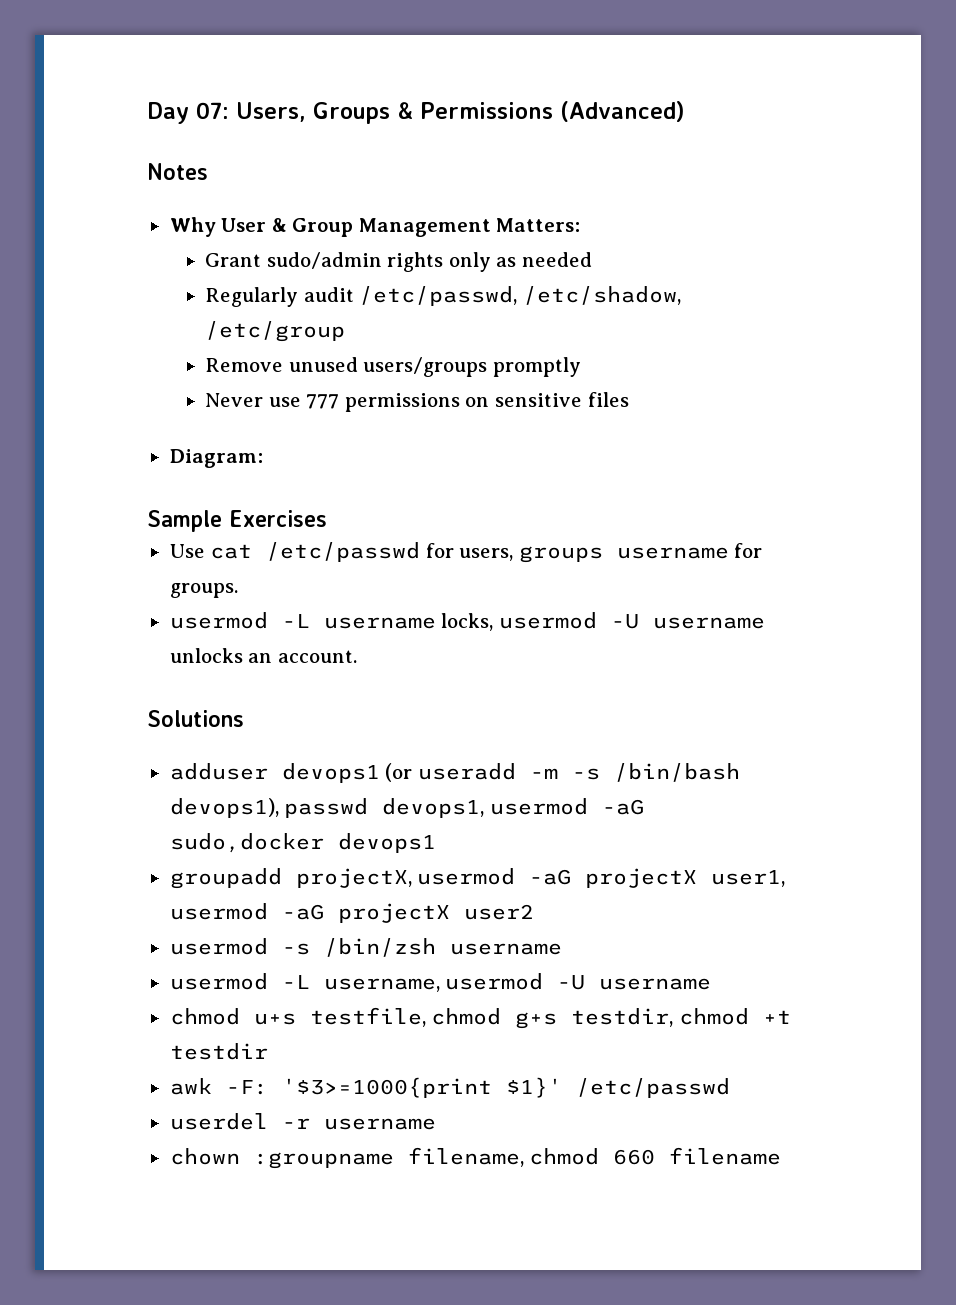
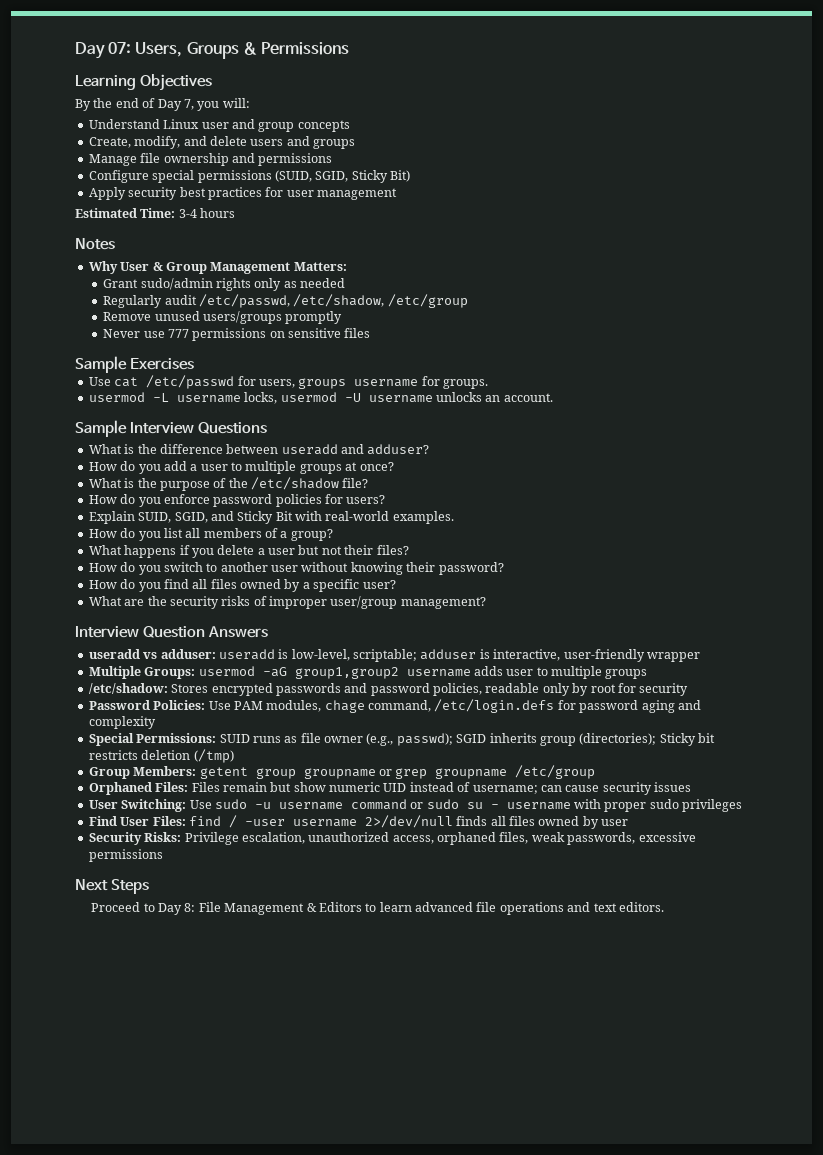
[560,101,685,122] (Advanced) -> [75,74,212,91] [75,98,250,111] [88,119,350,132] [88,136,355,149] [88,153,333,166] [88,170,410,183] [88,187,397,200] [75,208,236,218] // Learning Objectives // By the end of Day 7, you will: // Understand Linux user and group concepts // Create, modify, and delete users and groups // Manage file ownership and permissions // Configure special permissions (SUID, SGID, Sticky Bit) // Apply security best practices for user management // Estimated Time: 3-4 hours
[169,449,263,468] // Diagram: -> (371, 333) none
[147,710,244,727] [169,763,740,783] [169,798,644,818] [169,833,436,853] [169,868,786,889] [169,903,534,923] [169,938,562,957] [169,973,712,992] [169,1007,791,1029] [169,1043,268,1060] [169,1077,730,1098] [169,1113,436,1130] [169,1147,782,1169] Solutions // adduser devops1 (or useradd -m -s /bin/bash devops1), passwd devops1, usermod -aG sudo,docker devops1 // groupadd projectX, usermod -aG projectX user1, usermod -aG projectX user2 // usermod -s /bin/zsh username // usermod -L username, usermod -U username // chmod u+s testfile, chmod g+s testdir, chmod +t testdir // awk -F: '$3>=1000{print $1}' /etc/passwd // userdel -r username // chown :groupname filename, chmod 660 filename -> [75,420,267,437] [88,444,430,455] [88,461,394,474] [88,477,369,491] [88,494,386,507] [88,511,454,524] [88,528,333,541] [88,545,409,558] [88,562,504,575] [88,579,396,592] [88,596,486,609] [75,626,268,638] [88,649,700,662] [88,666,648,679] [88,683,689,696] [88,699,701,713] [88,716,156,729] [88,733,715,746] [88,749,234,763] [88,765,596,779] [88,782,691,795] [88,799,743,812] [88,815,629,829] [88,832,696,845] [88,849,163,862] [75,879,149,894] [91,902,664,915] Sample Interview Questions // What is the difference between useradd and adduser? // How do you add a user to multiple groups at once? // What is the purpose of the /etc/shadow file? // How do you enforce password policies for users? // Explain SUID, SGID, and Sticky Bit with real-world examples. // How do you list all members of a group? // What happens if you delete a user but not their files? // How do you switch to another user without knowing their password? // How do you find all files owned by a specific user? // What are the security risks of improper user/group management? // Interview Question Answers // useradd vs adduser: useradd is low-level, scriptable; adduser is interactive, user-friendly wrapper // Multiple Groups: usermod -aG group1,group2 username adds user to multiple groups // /etc/shadow: Stores encrypted passwords and password policies, readable only by root for security // Password Policies: Use PAM modules, chage command, /etc/login.defs for password aging and complexity // Special Permissions: SUID runs as file owner (e.g., passwd); SGID inherits group (directories); Sticky bit restricts deletion (/tmp) // Group Members: getent group groupname or grep groupname /etc/group // Orphaned Files: Files remain but show numeric UID instead of username; can cause security issues // User Switching: Use sudo -u username command or sudo su - username with proper sudo privileges // Find User Files: find / -user username 2>/dev/null finds all files owned by user // Security Risks: Privilege escalation, unauthorized access, orphaned files, weak passwords, excessive permissions // Next Steps // Proceed to Day 8: File Management & Editors to learn advanced file operations and text editors.

